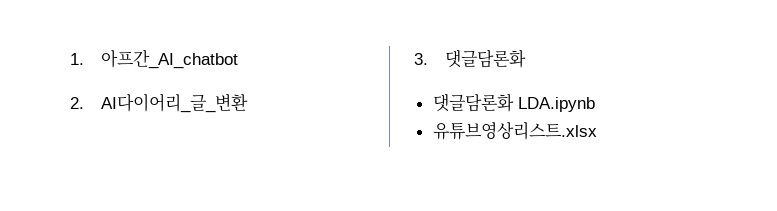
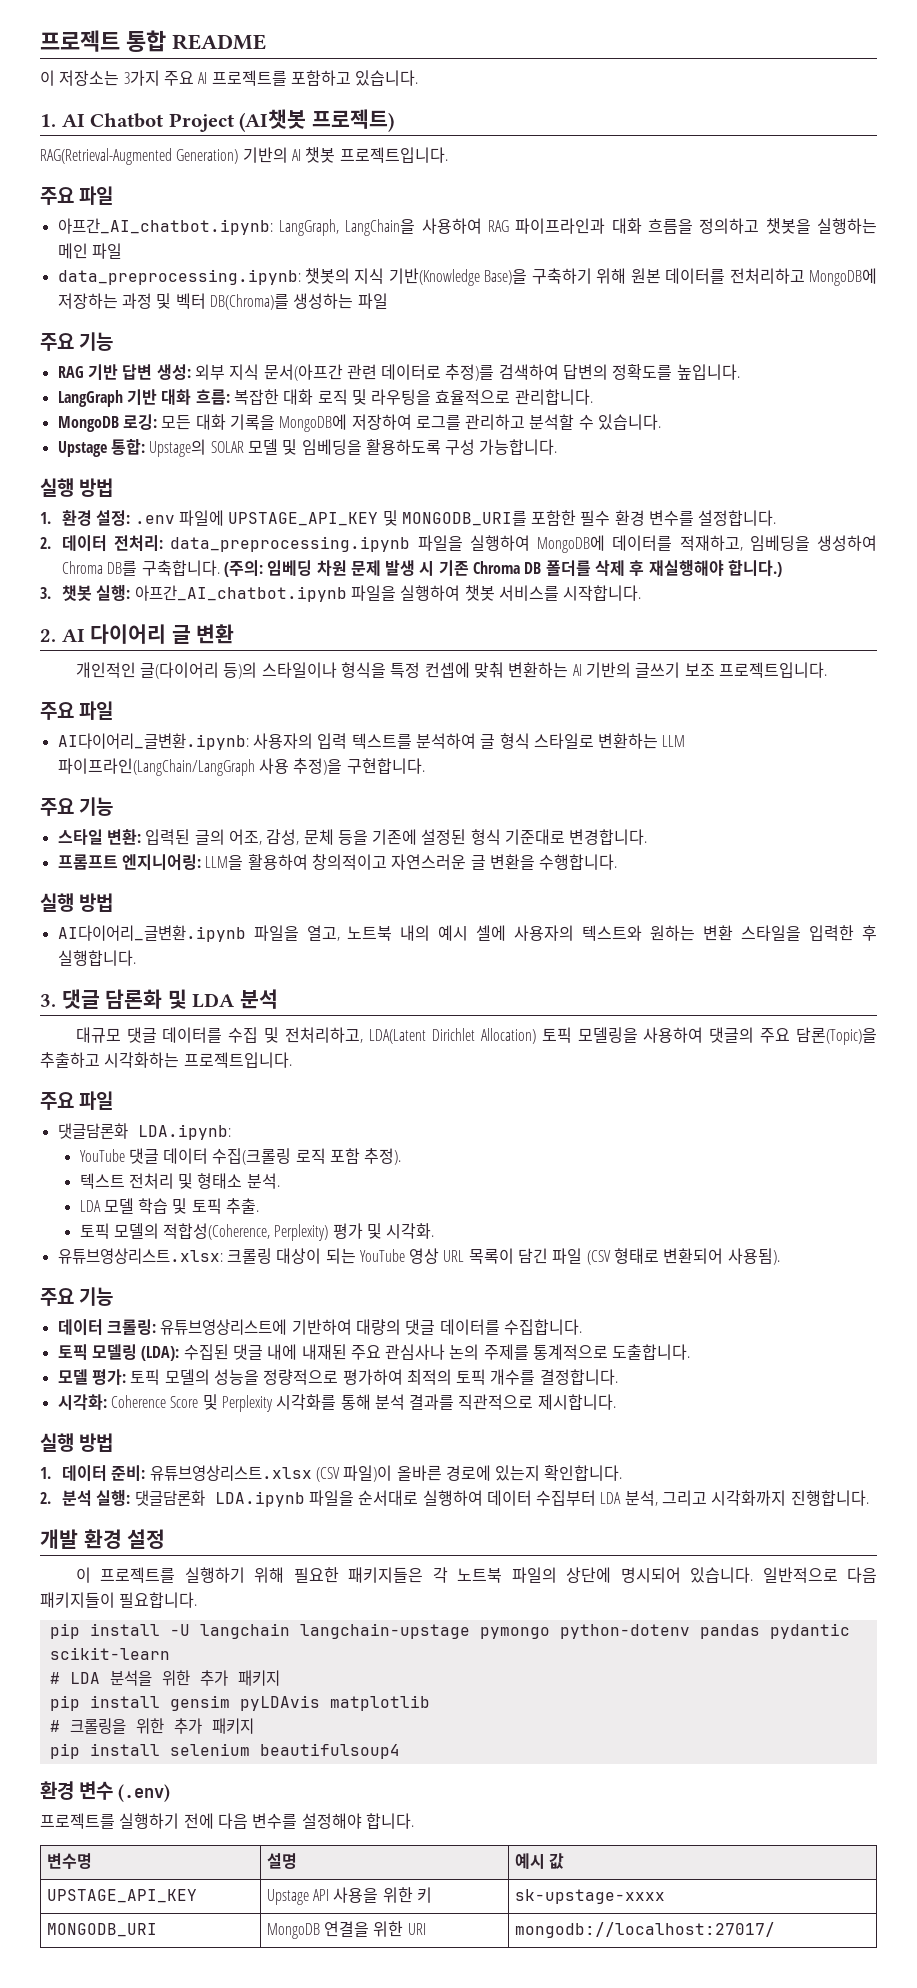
[70,49,239,69] [70,93,249,113] [414,49,527,68] [432,93,595,112] [432,122,597,140] 1. 아프간_AI_chatbot // 2. AI다이어리_글_변환 // 3. 댓글담론화 // 댓글담론화 LDA.ipynb // 유튜브영상리스트.xlsx -> [40,30,266,52] [40,70,419,86] [40,109,394,132] [40,147,448,165] [40,186,114,205] [57,218,878,236] [57,243,122,259] [57,268,878,286] [57,293,388,310] [40,332,114,351] [57,364,740,381] [57,389,593,407] [57,414,662,432] [57,439,558,457] [40,478,114,497] [40,510,777,526] [40,535,878,553] [61,559,783,577] [40,584,642,602] [40,624,235,644] [75,662,827,679] [40,701,114,720] [57,733,686,750] [57,758,425,776] [40,797,114,816] [57,829,648,845] [57,854,618,871] [40,893,114,912] [57,925,877,942] [57,950,136,966] [40,989,278,1009] [75,1027,877,1045] [40,1052,292,1068] [40,1091,114,1110] [57,1123,231,1140] [79,1148,402,1165] [79,1173,280,1189] [79,1198,260,1214] [79,1223,435,1241] [57,1248,780,1265] [40,1287,114,1306] [57,1319,582,1336] [57,1344,691,1361] [57,1369,618,1385] [57,1394,616,1412] [40,1433,114,1452] [40,1465,623,1482] [40,1489,869,1507] [40,1529,166,1549] [75,1567,878,1583] [40,1592,198,1608] [49,1623,850,1639] [49,1647,170,1660] [49,1670,280,1686] [49,1695,430,1711] [49,1718,254,1734] [49,1743,400,1759] [40,1781,171,1802] [40,1813,414,1829] [46,1853,92,1869] [266,1853,297,1869] [514,1853,564,1869] [46,1889,197,1903] [266,1887,432,1905] [514,1889,665,1904] [46,1923,157,1937] [266,1921,426,1939] [514,1922,775,1938] 프로젝트 통합 README // 이 저장소는 3가지 주요 AI 프로젝트를 포함하고 있습니다. // 1. AI Chatbot Project (AI챗봇 프로젝트) // RAG(Retrieval-Augmented Generation) 기반의 AI 챗봇 프로젝트입니다. // 주요 파일 // 아프간_AI_chatbot.ipynb: LangGraph, LangChain을 사용하여 RAG 파이프라인과 대화 흐름을 정의하고 챗봇을 실행하는 메인 파일 // data_preprocessing.ipynb: 챗봇의 지식 기반(Knowledge Base)을 구축하기 위해 원본 데이터를 전처리하고 MongoDB에 저장하는 과정 및 벡터 DB(Chroma)를 생성하는 파일 // 주요 기능 // RAG 기반 답변 생성: 외부 지식 문서(아프간 관련 데이터로 추정)를 검색하여 답변의 정확도를 높입니다. // LangGraph 기반 대화 흐름: 복잡한 대화 로직 및 라우팅을 효율적으로 관리합니다. // MongoDB 로깅: 모든 대화 기록을 MongoDB에 저장하여 로그를 관리하고 분석할 수 있습니다. // Upstage 통합: Upstage의 SOLAR 모델 및 임베딩을 활용하도록 구성 가능합니다. // 실행 방법 // 1. 환경 설정: .env 파일에 UPSTAGE_API_KEY 및 MONGODB_URI를 포함한 필수 환경 변수를 설정합니다. // 2. 데이터 전처리: data_preprocessing.ipynb 파일을 실행하여 MongoDB에 데이터를 적재하고, 임베딩을 생성하여 Chroma DB를 구축합니다. (주의: 임베딩 차원 문제 발생 시 기존 Chroma DB 폴더를 삭제 후 재실행해야 합니다.) // 3. 챗봇 실행: 아프간_AI_chatbot.ipynb 파일을 실행하여 챗봇 서비스를 시작합니다. // 2. AI 다이어리 글 변환 // 개인적인 글(다이어리 등)의 스타일이나 형식을 특정 컨셉에 맞춰 변환하는 AI 기반의 글쓰기 보조 프로젝트입니다. // 주요 파일 // AI다이어리_글변환.ipynb: 사용자의 입력 텍스트를 분석하여 글 형식 스타일로 변환하는 LLM 파이프라인(LangChain/LangGraph 사용 추정)을 구현합니다. // 주요 기능 // 스타일 변환: 입력된 글의 어조, 감성, 문체 등을 기존에 설정된 형식 기준대로 변경합니다. // 프롬프트 엔지니어링: LLM을 활용하여 창의적이고 자연스러운 글 변환을 수행합니다. // 실행 방법 // AI다이어리_글변환.ipynb 파일을 열고, 노트북 내의 예시 셀에 사용자의 텍스트와 원하는 변환 스타일을 입력한 후 실행합니다. // 3. 댓글 담론화 및 LDA 분석 // 대규모 댓글 데이터를 수집 및 전처리하고, LDA(Latent Dirichlet Allocation) 토픽 모델링을 사용하여 댓글의 주요 담론(Topic)을 추출하고 시각화하는 프로젝트입니다. // 주요 파일 // 댓글담론화 LDA.ipynb: // YouTube 댓글 데이터 수집(크롤링 로직 포함 추정). // 텍스트 전처리 및 형태소 분석. // LDA 모델 학습 및 토픽 추출. // 토픽 모델의 적합성(Coherence, Perplexity) 평가 및 시각화. // 유튜브영상리스트.xlsx: 크롤링 대상이 되는 YouTube 영상 URL 목록이 담긴 파일 (CSV 형태로 변환되어 사용됨). // 주요 기능 // 데이터 크롤링: 유튜브영상리스트에 기반하여 대량의 댓글 데이터를 수집합니다. // 토픽 모델링 (LDA): 수집된 댓글 내에 내재된 주요 관심사나 논의 주제를 통계적으로 도출합니다. // 모델 평가: 토픽 모델의 성능을 정량적으로 평가하여 최적의 토픽 개수를 결정합니다. // 시각화: Coherence Score 및 Perplexity 시각화를 통해 분석 결과를 직관적으로 제시합니다. // 실행 방법 // 1. 데이터 준비: 유튜브영상리스트.xlsx (CSV 파일)이 올바른 경로에 있는지 확인합니다. // 2. 분석 실행: 댓글담론화 LDA.ipynb 파일을 순서대로 실행하여 데이터 수집부터 LDA 분석, 그리고 시각화까지 진행합니다. // 개발 환경 설정 // 이 프로젝트를 실행하기 위해 필요한 패키지들은 각 노트북 파일의 상단에 명시되어 있습니다. 일반적으로 다음 패키지들이 필요합니다. // pip install -U langchain langchain-upstage pymongo python-dotenv pandas pydantic scikit-learn // # LDA 분석을 위한 추가 패키지 // pip install gensim pyLDAvis matplotlib // # 크롤링을 위한 추가 패키지 // pip install selenium beautifulsoup4 // 환경 변수 (.env) // 프로젝트를 실행하기 전에 다음 변수를 설정해야 합니다. // 변수명 | 설명 | 예시 값 // UPSTAGE_API_KEY | Upstage API 사용을 위한 키 | sk-upstage-xxxx // MONGODB_URI | MongoDB 연결을 위한 URI | mongodb://localhost:27017/

